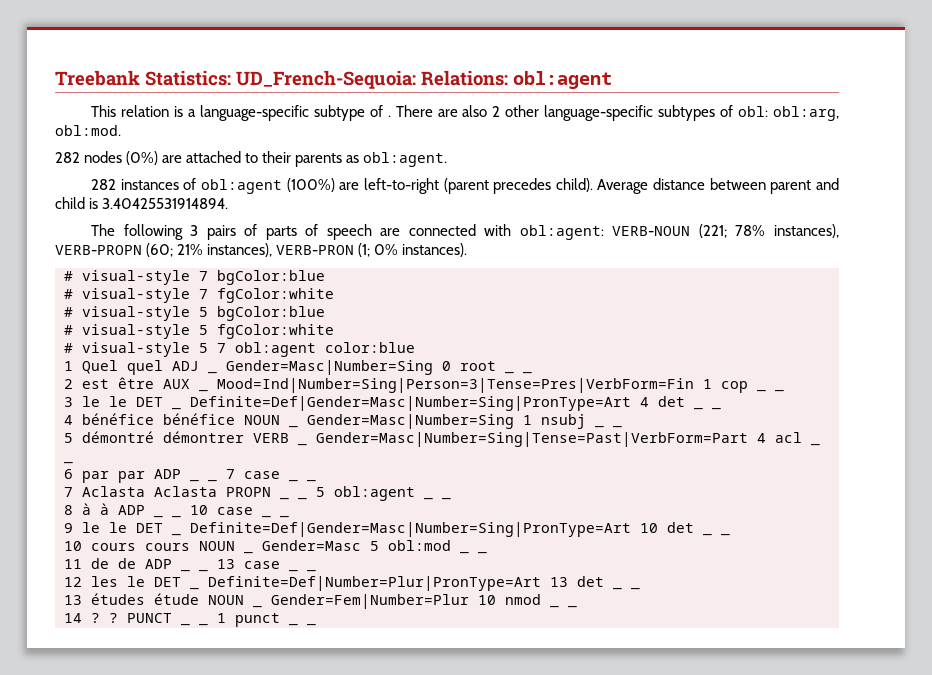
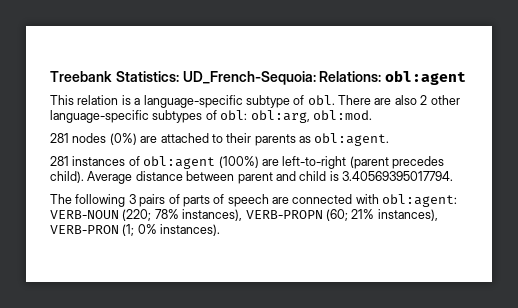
[387,115,391,117] . -> [307,95,335,105] obl.
[55,152,80,163] 282 -> [50,133,69,143] 281
[91,179,117,190] 282 -> [50,156,69,166] 281
[102,198,229,209] 3.40425531914894. -> [342,171,453,181] 3.40569395017794.
[698,224,727,238] (221; -> [122,209,152,221] (220;
[64,270,325,285] [64,288,334,303] [64,306,325,321] [64,324,334,339] [64,342,415,357] [64,360,199,375] [208,360,496,375] [505,371,532,374] [64,377,190,389] [199,378,784,393] [64,396,163,407] [172,396,685,411] [694,407,721,410] [64,413,280,425] [289,414,622,429] [64,431,289,443] [298,432,802,447] [811,443,820,446] [64,461,73,464] [64,469,181,483] [190,479,217,482] [226,469,280,479] [289,479,316,482] [64,486,271,497] [280,497,307,500] [316,486,451,501] [64,503,145,515] [154,515,181,518] [190,505,253,515] [262,515,289,518] [64,522,163,533] [172,522,694,537] [703,533,730,536] [64,541,235,551] [244,551,253,554] [262,540,451,551] [460,551,487,554] [64,558,172,569] [181,569,208,572] [217,559,280,569] [289,569,316,572] [64,576,181,587] [190,576,604,591] [613,587,640,590] [64,593,244,605] [253,594,541,609] [550,605,577,608] [64,613,172,623] [181,623,208,626] [217,613,316,627] // # visual-style 7 bgColor:blue // # visual-style 7 fgColor:white // # visual-style 5 bgColor:blue // # visual-style 5 fgColor:white // # visual-style 5 7 obl:agent color:blue // 1 Quel quel ADJ _ Gender=Masc|Number=Sing 0 root _ _ // 2 est être AUX _ Mood=Ind|Number=Sing|Person=3|Tense=Pres|VerbForm=Fin 1 cop _ _ // 3 le le DET _ Definite=Def|Gender=Masc|Number=Sing|PronType=Art 4 det _ _ // 4 bénéfice bénéfice NOUN _ Gender=Masc|Number=Sing 1 nsubj _ _ // 5 démontré démontrer VERB _ Gender=Masc|Number=Sing|Tense=Past|VerbForm=Part 4 acl _ _ // 6 par par ADP _ _ 7 case _ _ // 7 Aclasta Aclasta PROPN _ _ 5 obl:agent _ _ // 8 à à ADP _ _ 10 case _ _ // 9 le le DET _ Definite=Def|Gender=Masc|Number=Sing|PronType=Art 10 det _ _ // 10 cours cours NOUN _ Gender=Masc 5 obl:mod _ _ // 11 de de ADP _ _ 13 case _ _ // 12 les le DET _ Definite=Def|Number=Plur|PronType=Art 13 det _ _ // 13 études étude NOUN _ Gender=Fem|Number=Plur 10 nmod _ _ // 14 ? ? PUNCT _ _ 1 punct _ _ -> (221, 230) none

